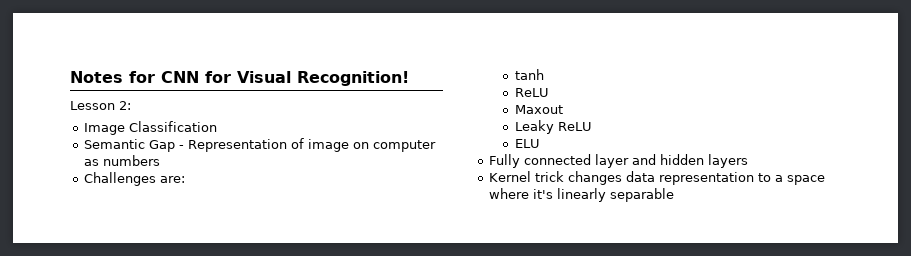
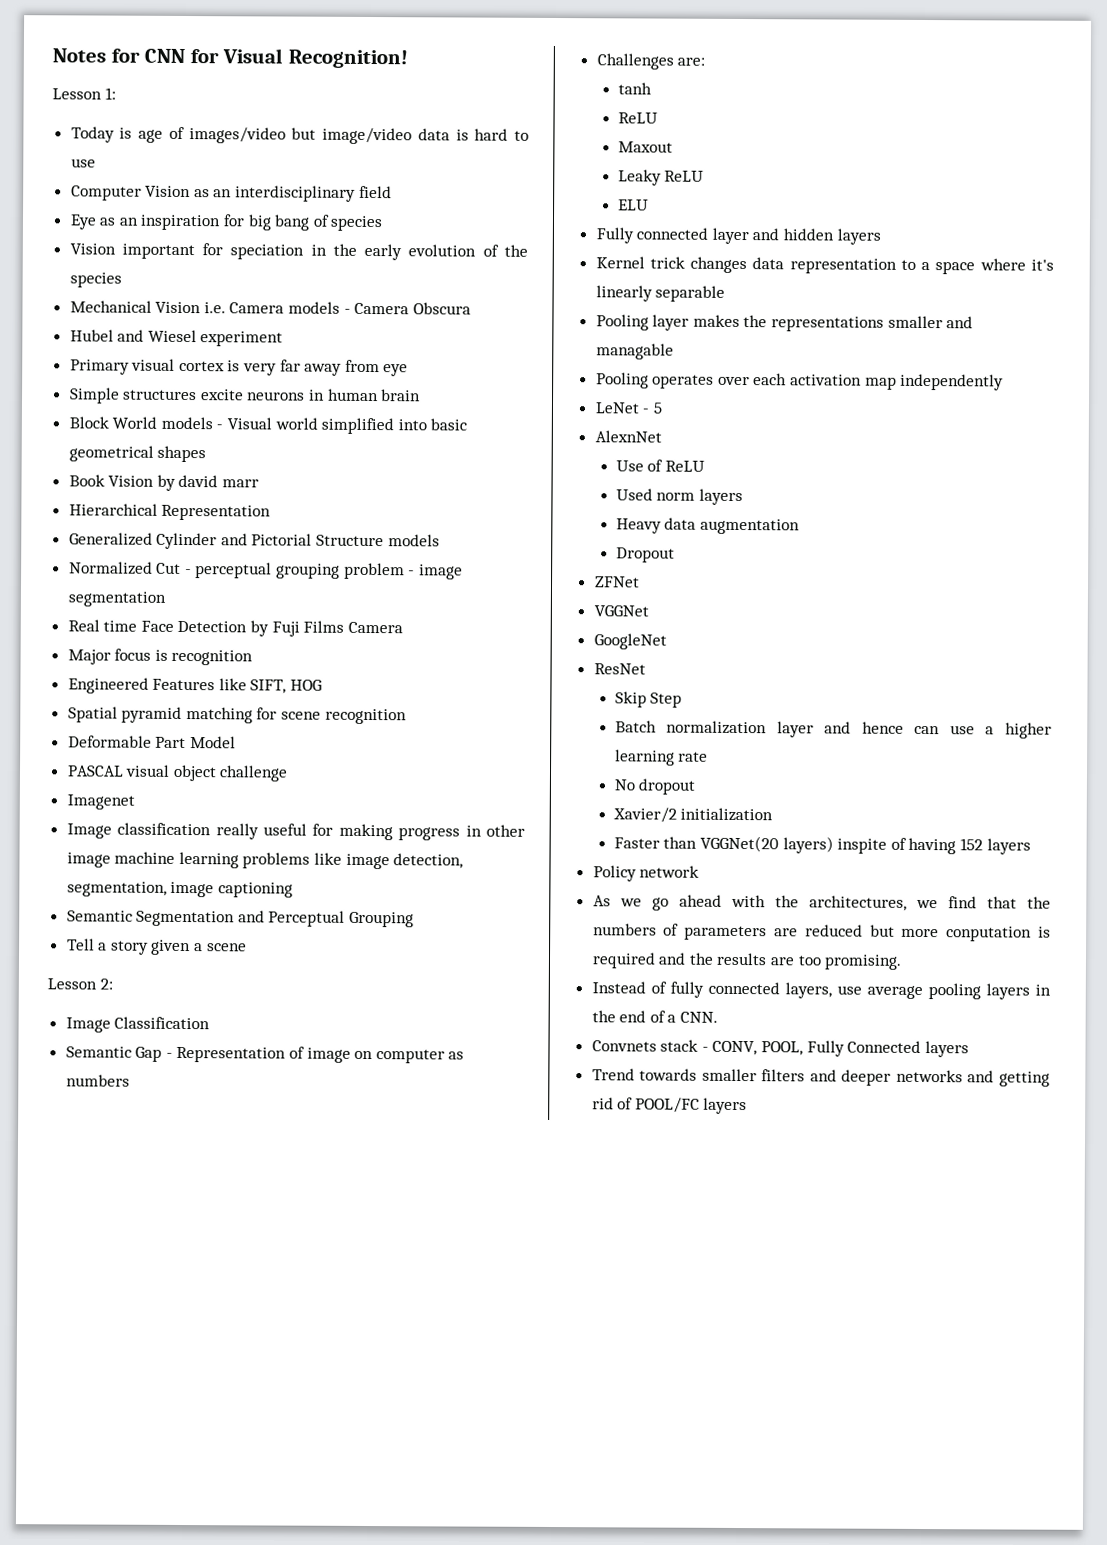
(409, 78) none -> [52,87,116,100] [70,126,530,145] [70,158,96,168] [70,185,392,202] [69,214,384,232] [69,243,528,261] [69,272,122,288] [69,300,471,315] [69,329,284,347] [69,358,409,377] [68,387,422,404] [68,416,468,435] [68,445,207,463] [68,474,260,491] [68,503,272,521] [68,532,440,550] [68,561,463,580] [67,591,166,607] [67,619,403,637] [67,648,254,666] [67,677,323,694] [67,706,407,725] [67,735,236,749] [66,764,289,782] [66,794,135,810] [66,822,526,841] [66,851,464,870] [66,881,293,898] [66,910,415,928] [66,938,247,956] // Lesson 1: // Today is age of images/video but image/video data is hard to use // Computer Vision as an interdisciplinary field // Eye as an inspiration for big bang of species // Vision important for speciation in the early evolution of the species // Mechanical Vision i.e. Camera models - Camera Obscura // Hubel and Wiesel experiment // Primary visual cortex is very far away from eye // Simple structures excite neurons in human brain // Block World models - Visual world simplified into basic geometrical shapes // Book Vision by david marr // Hierarchical Representation // Generalized Cylinder and Pictorial Structure models // Normalized Cut - perceptual grouping problem - image segmentation // Real time Face Detection by Fuji Films Camera // Major focus is recognition // Engineered Features like SIFT, HOG // Spatial pyramid matching for scene recognition // Deformable Part Model // PASCAL visual object challenge // Imagenet // Image classification really useful for making progress in other image machine learning problems like image detection, segmentation, image captioning // Semantic Segmentation and Perceptual Grouping // Tell a story given a scene
(675, 195) none -> [595,314,974,332] [595,343,674,360] [595,372,1005,391] [594,402,663,414] [594,430,662,443] [615,459,706,472] [615,488,744,506] [615,517,801,535] [615,547,675,563] [594,576,640,588] [593,605,649,617] [593,633,667,650] [593,663,646,675] [614,691,683,708] [614,720,1052,739] [614,749,709,766] [613,778,696,795] [612,807,774,823] [613,835,1031,855] [592,865,700,882] [592,894,1051,911] [592,923,1051,942] [591,952,903,970] [591,981,1051,1000] [591,1010,719,1023] [591,1039,969,1058] [591,1068,1050,1087] [591,1097,748,1115] // Pooling layer makes the representations smaller and managable // Pooling operates over each activation map independently // LeNet - 5 // AlexnNet // Use of ReLU // Used norm layers // Heavy data augmentation // Dropout // ZFNet // VGGNet // GoogleNet // ResNet // Skip Step // Batch normalization layer and hence can use a higher learning rate // No dropout // Xavier/2 initialization // Faster than VGGNet(20 layers) inspite of having 152 layers // Policy network // As we go ahead with the architectures, we find that the numbers of parameters are reduced but more conputation is required and the results are too promising. // Instead of fully connected layers, use average pooling layers in the end of a CNN. // Convnets stack - CONV, POOL, Fully Connected layers // Trend towards smaller filters and deeper networks and getting rid of POOL/FC layers

